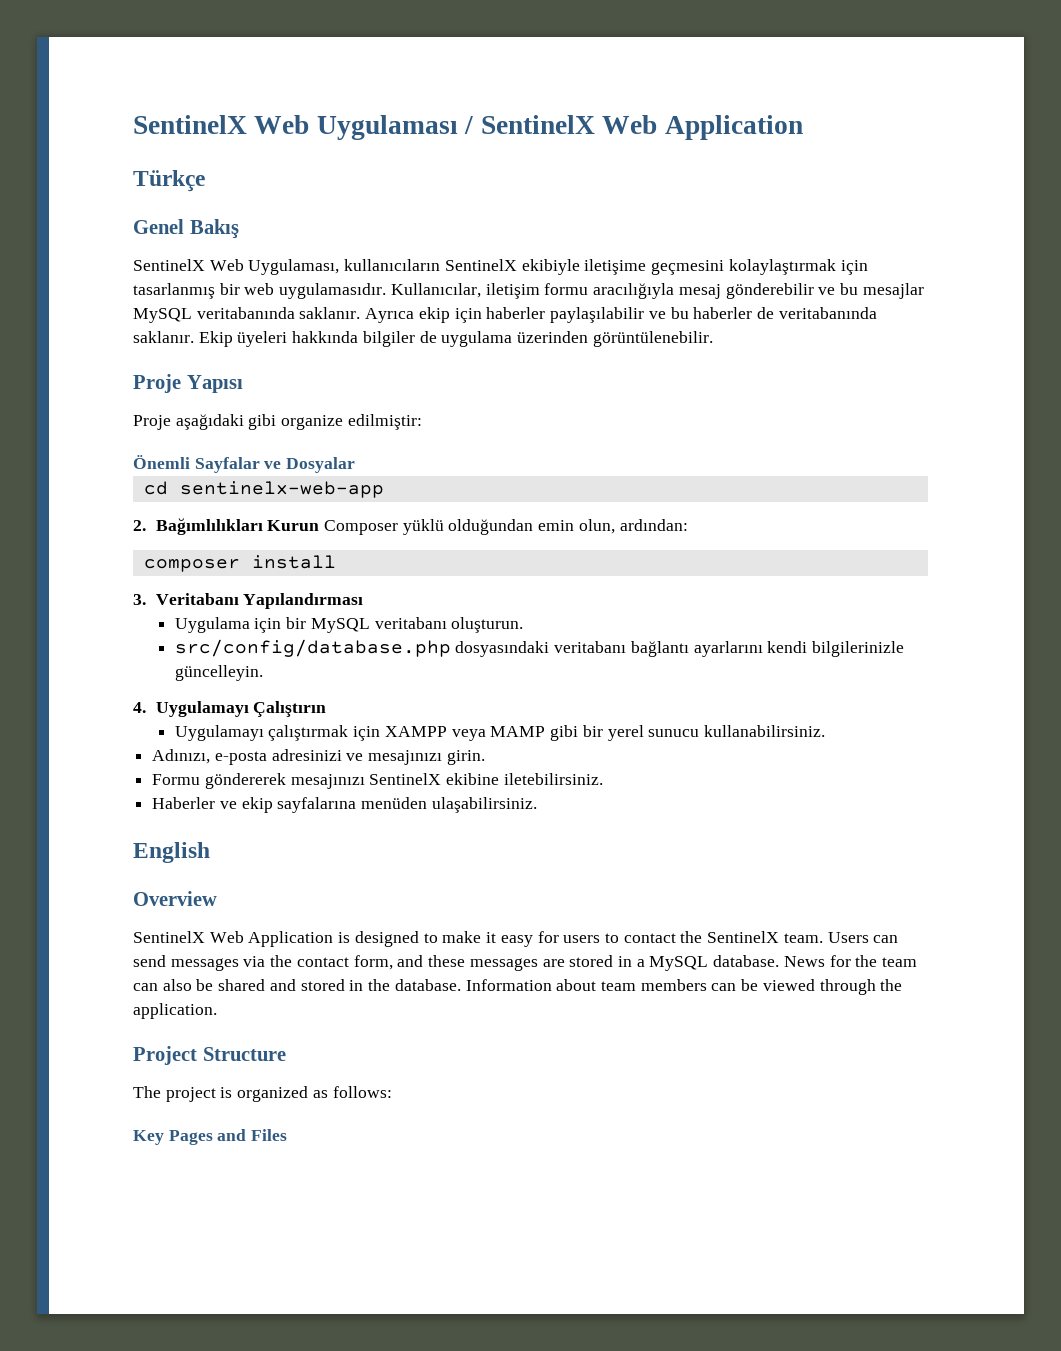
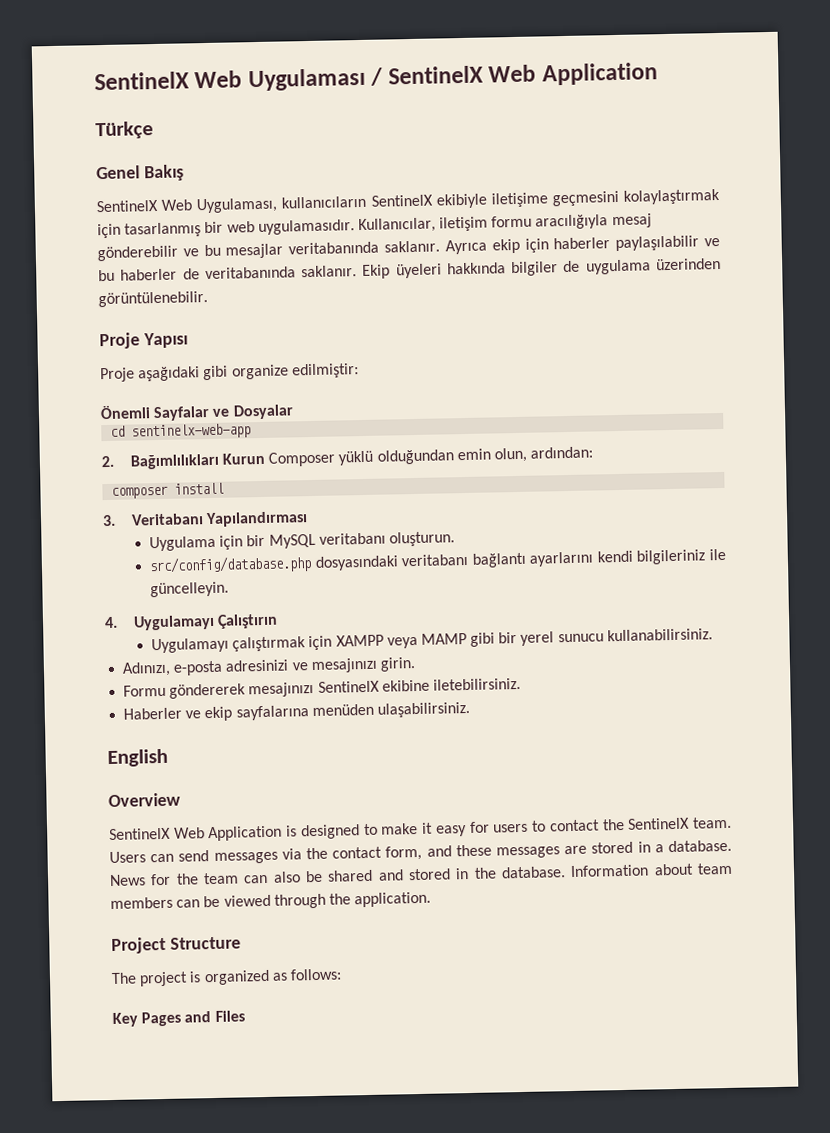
[133,308,192,323] MySQL -> (284, 251) none
[812,641,905,657] bilgilerinizle -> [636,548,727,565] bilgileriniz ile
[649,956,709,971] MySQL -> (664, 848) none

